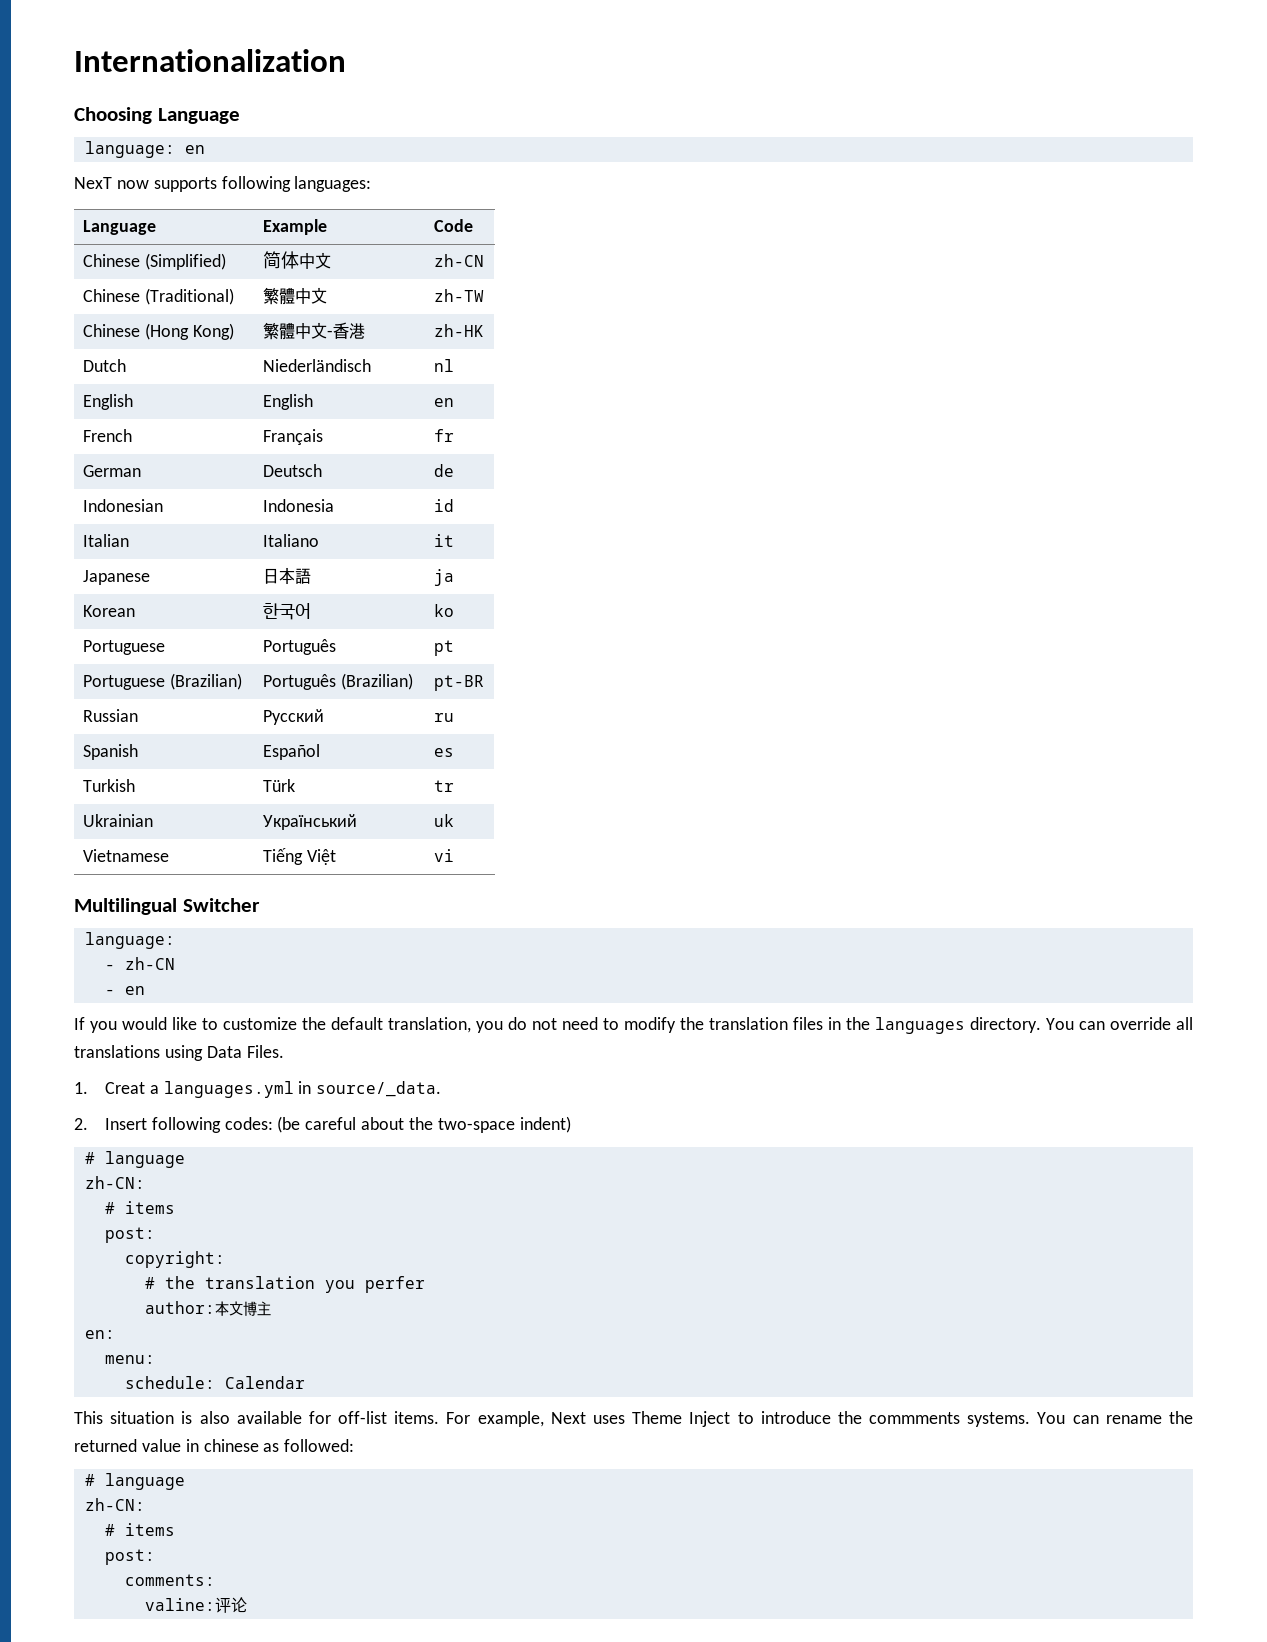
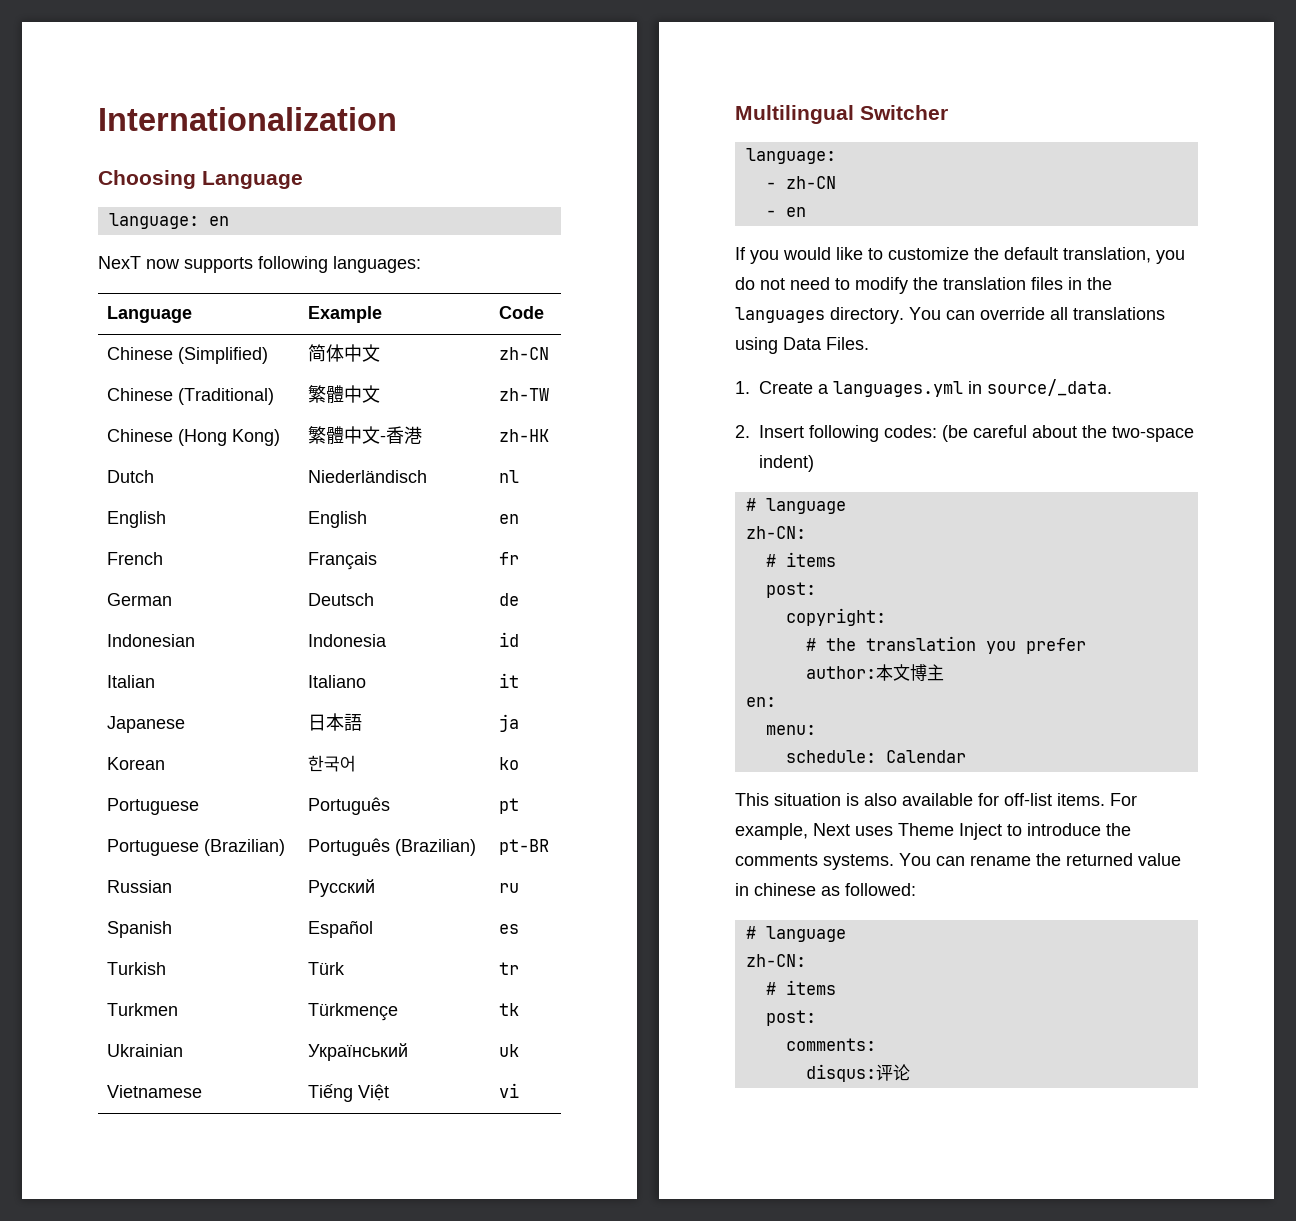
(455, 786) none -> [106,1003,178,1016] [307,1003,398,1021] [498,1003,519,1016] // Turkmen | Türkmençe | tk
[104,1082,145,1094] Creat -> [759,381,813,394] Create
[364,1276,425,1293] perfer -> [1025,638,1086,654] prefer
[869,1412,961,1424] commments -> [735,854,818,866] comments
[144,1598,215,1611] valine: -> [805,1064,876,1082] disqus:

